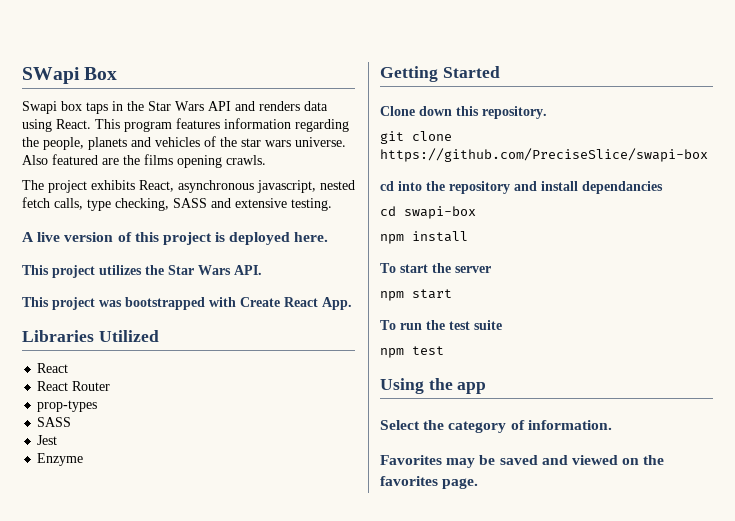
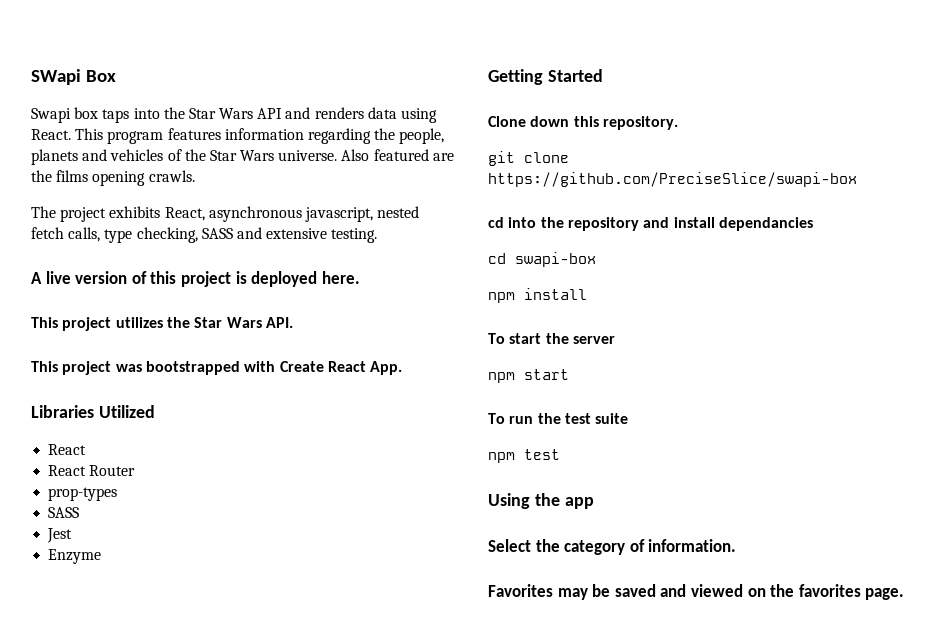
[112,101,123,111] in -> [133,108,160,119] into
[241,138,291,147] star wars -> [209,150,275,161] Star Wars

